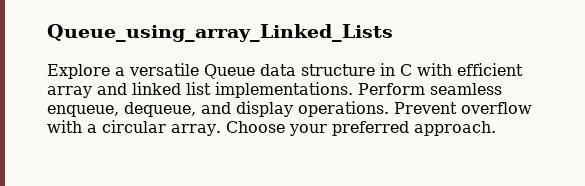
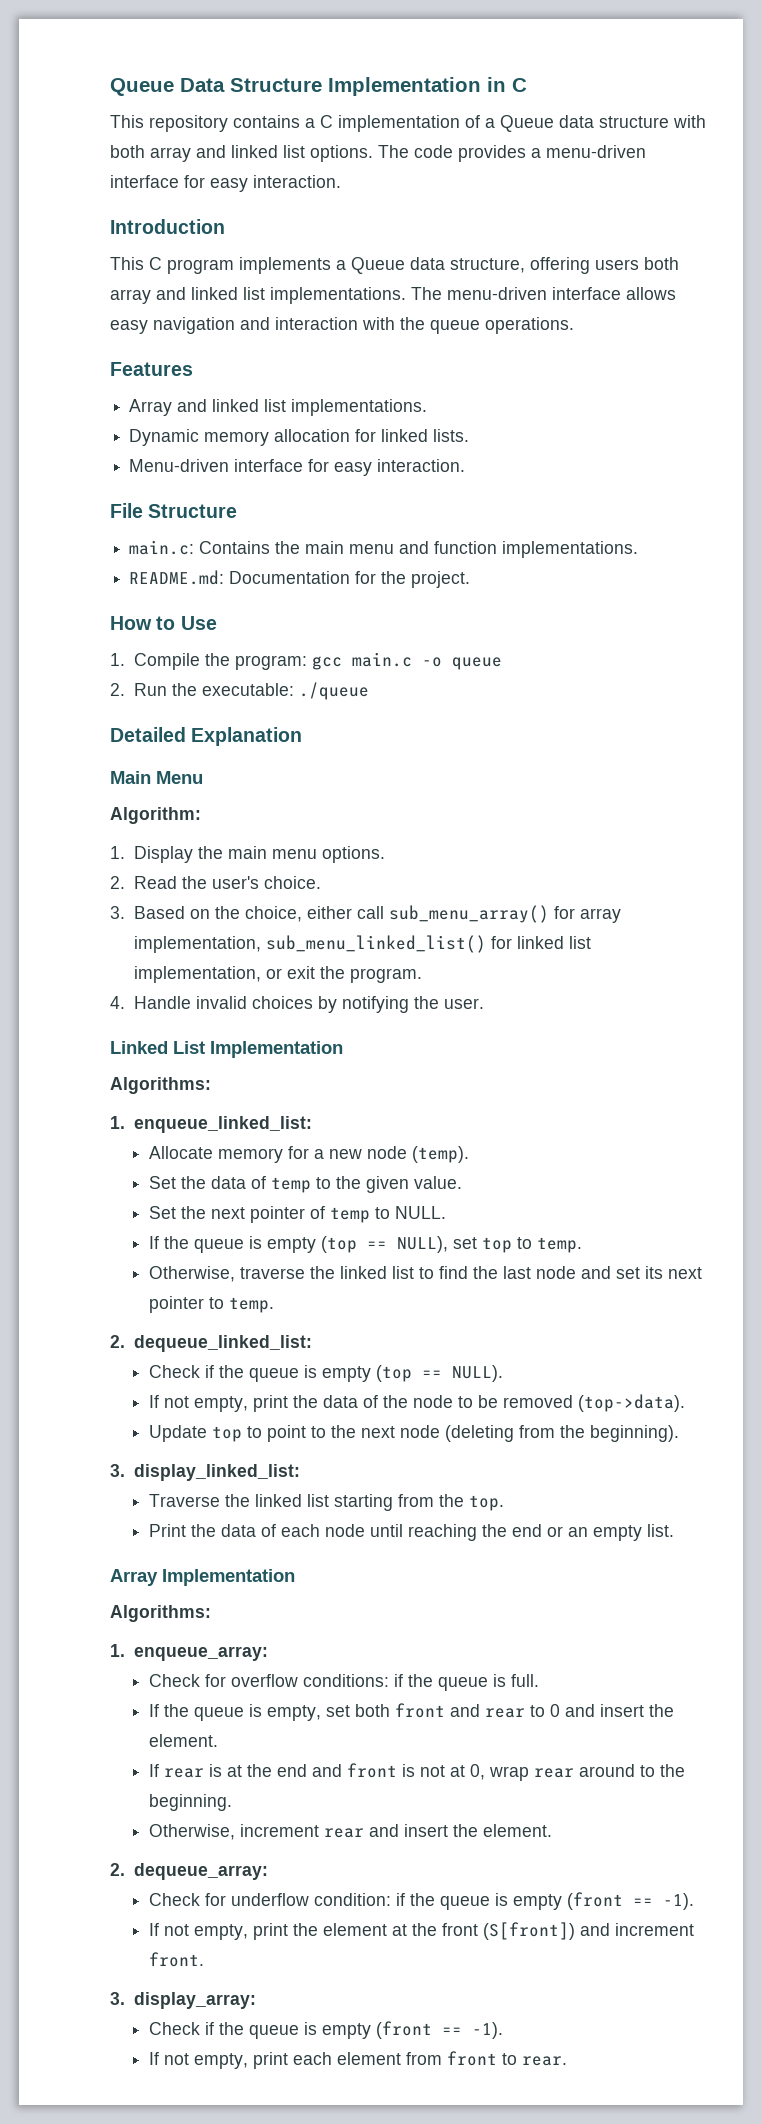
[47,24,393,42] [47,63,523,79] Queue_using_array_Linked_Lists // Explore a versatile Queue data structure in C with efficient -> [110,77,527,96] [110,115,706,132] [110,145,646,162] [110,175,341,192] [110,219,225,234] [110,257,679,274] Queue Data Structure Implementation in C // This repository contains a C implementation of a Queue data structure with both array and linked list options. The code provides a menu-driven interface for easy interaction. // Introduction // This C program implements a Queue data structure, offering users both
[358,83,502,95] [47,101,532,117] [47,120,496,136] Perform seamless enqueue, dequeue, and display operations. Prevent overflow with a circular array. Choose your preferred approach. -> [411,287,676,300] [110,317,574,334] [110,362,193,376] [129,399,428,416] [129,429,470,446] [129,459,466,476] [110,503,238,518] [129,540,639,558] [129,570,471,588] [110,616,217,630] [110,652,502,670] [110,682,369,700] [110,727,303,746] [110,771,203,784] [110,807,201,824] [110,846,385,863] [110,876,321,889] [110,905,621,923] [133,935,591,953] [133,966,422,983] [110,996,484,1013] [110,1041,343,1058] [110,1077,211,1094] [110,1116,312,1133] [149,1146,470,1163] [149,1176,463,1193] [149,1206,447,1223] [149,1236,583,1253] [149,1266,703,1282] [149,1296,275,1313] [110,1335,312,1352] [149,1365,504,1382] [149,1394,686,1412] [149,1425,680,1442] [110,1464,300,1481] [149,1494,505,1511] [149,1524,675,1541] [110,1569,295,1586] [110,1605,211,1622] [110,1644,268,1661] [149,1674,540,1691] [149,1703,675,1721] [149,1734,219,1747] [149,1763,686,1781] [149,1794,233,1811] [149,1824,553,1840] [110,1863,268,1880] [149,1892,695,1910] [149,1922,695,1940] [149,1952,205,1967] [110,1992,256,2009] [149,2021,504,2039] [149,2051,568,2069] The menu-driven interface allows easy navigation and interaction with the queue operations. // Features // Array and linked list implementations. // Dynamic memory allocation for linked lists. // Menu-driven interface for easy interaction. // File Structure // main.c: Contains the main menu and function implementations. // README.md: Documentation for the project. // How to Use // 1. Compile the program: gcc main.c -o queue // 2. Run the executable: ./queue // Detailed Explanation // Main Menu // Algorithm: // 1. Display the main menu options. // 2. Read the user's choice. // 3. Based on the choice, either call sub_menu_array() for array implementation, sub_menu_linked_list() for linked list implementation, or exit the program. // 4. Handle invalid choices by notifying the user. // Linked List Implementation // Algorithms: // 1. enqueue_linked_list: // Allocate memory for a new node (temp). // Set the data of temp to the given value. // Set the next pointer of temp to NULL. // If the queue is empty (top == NULL), set top to temp. // Otherwise, traverse the linked list to find the last node and set its next pointer to temp. // 2. dequeue_linked_list: // Check if the queue is empty (top == NULL). // If not empty, print the data of the node to be removed (top->data). // Update top to point to the next node (deleting from the beginning). // 3. display_linked_list: // Traverse the linked list starting from the top. // Print the data of each node until reaching the end or an empty list. // Array Implementation // Algorithms: // 1. enqueue_array: // Check for overflow conditions: if the queue is full. // If the queue is empty, set both front and rear to 0 and insert the element. // If rear is at the end and front is not at 0, wrap rear around to the beginning. // Otherwise, increment rear and insert the element. // 2. dequeue_array: // Check for underflow condition: if the queue is empty (front == -1). // If not empty, print the element at the front (S[front]) and increment front. // 3. display_array: // Check if the queue is empty (front == -1). // If not empty, print each element from front to rear.

